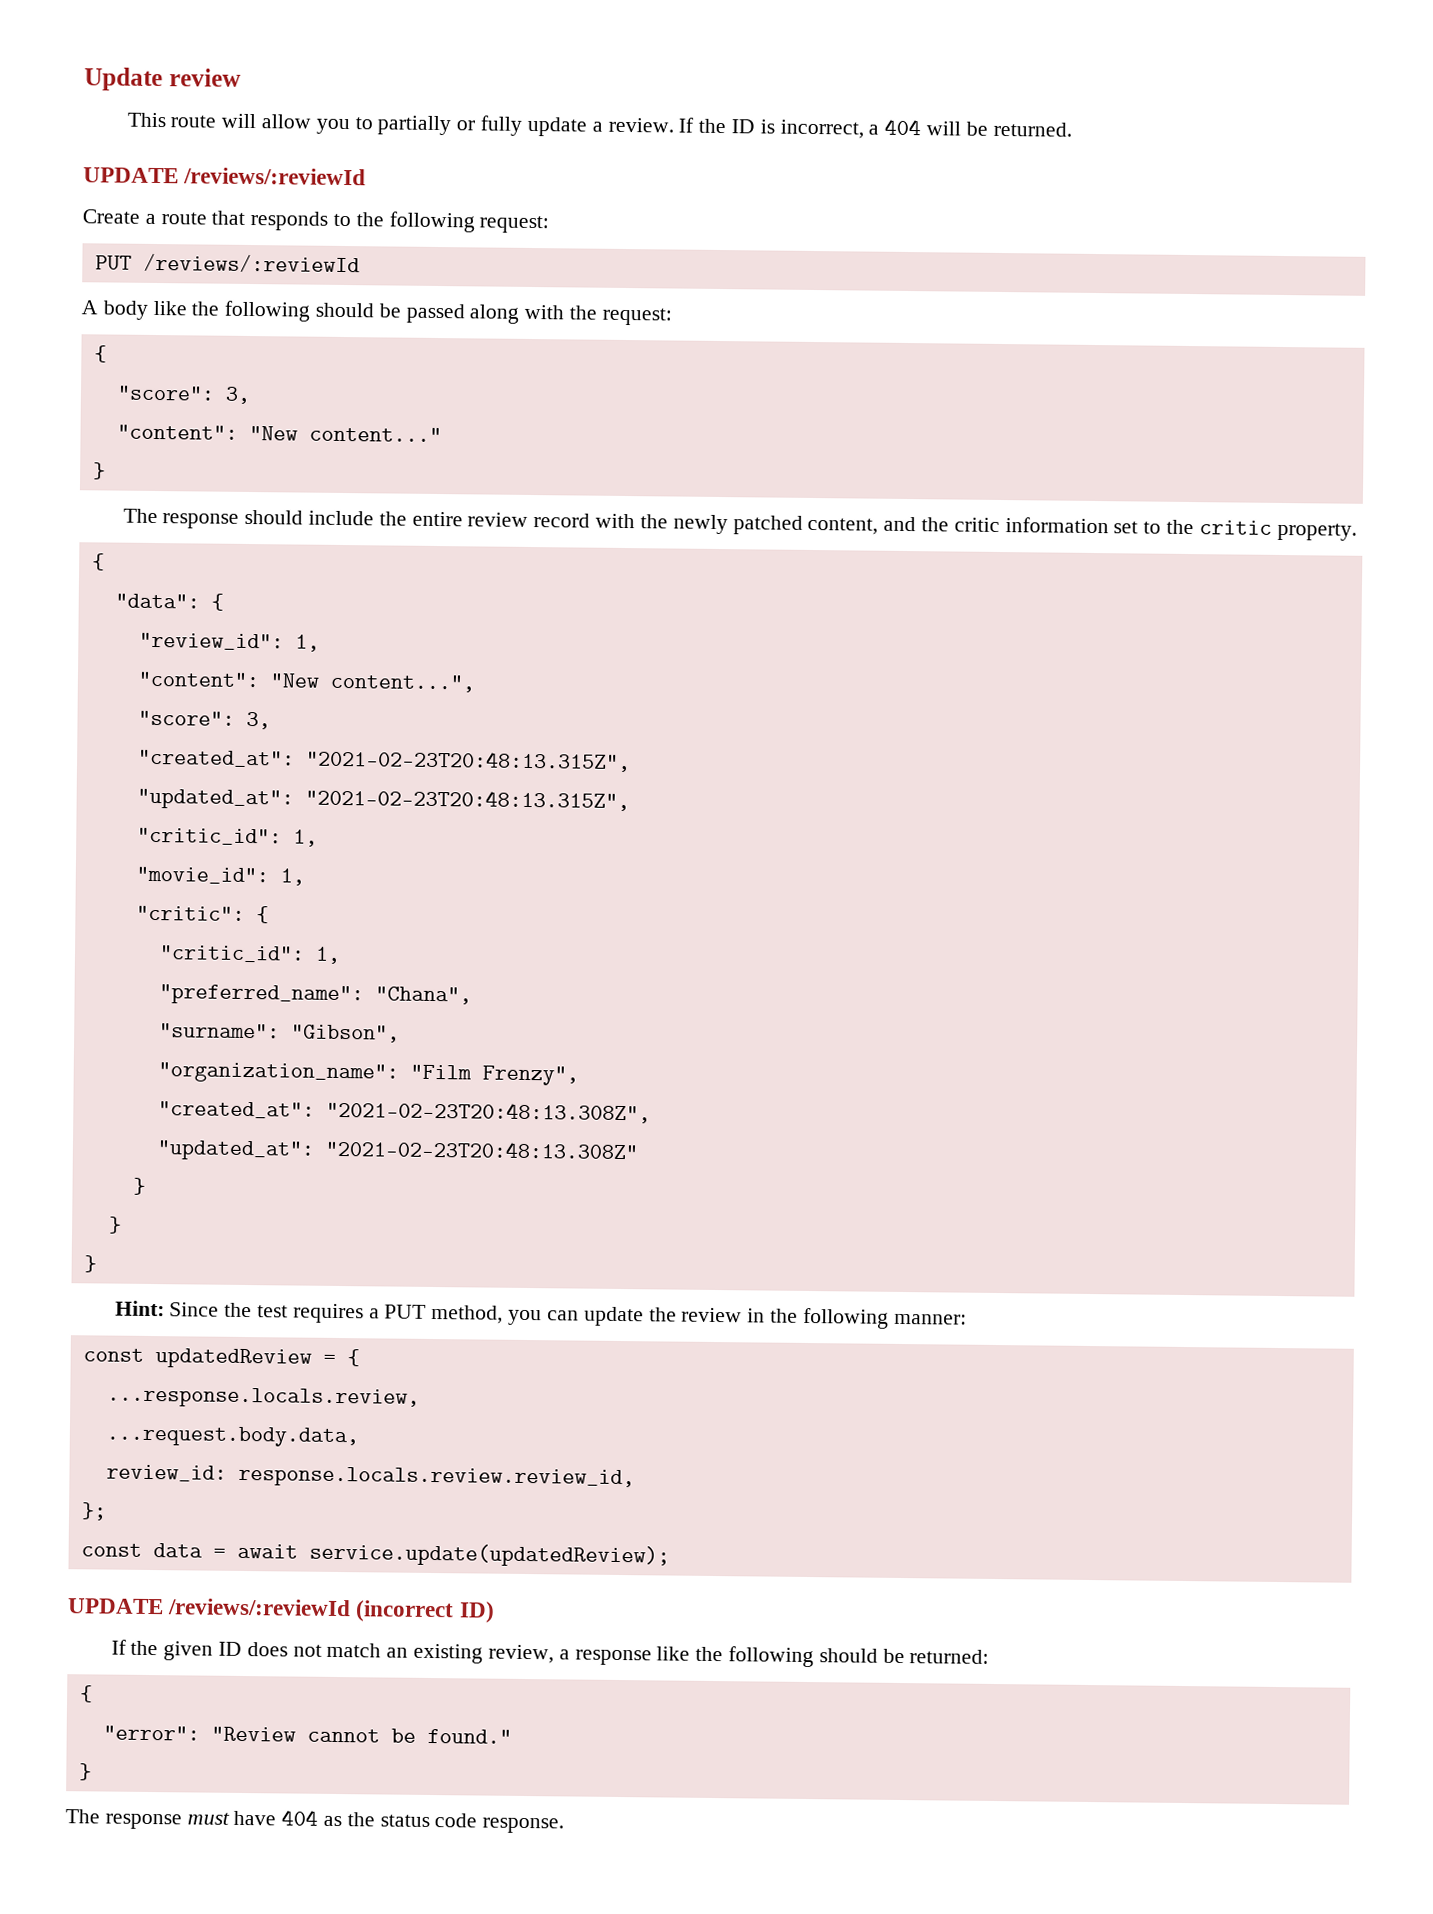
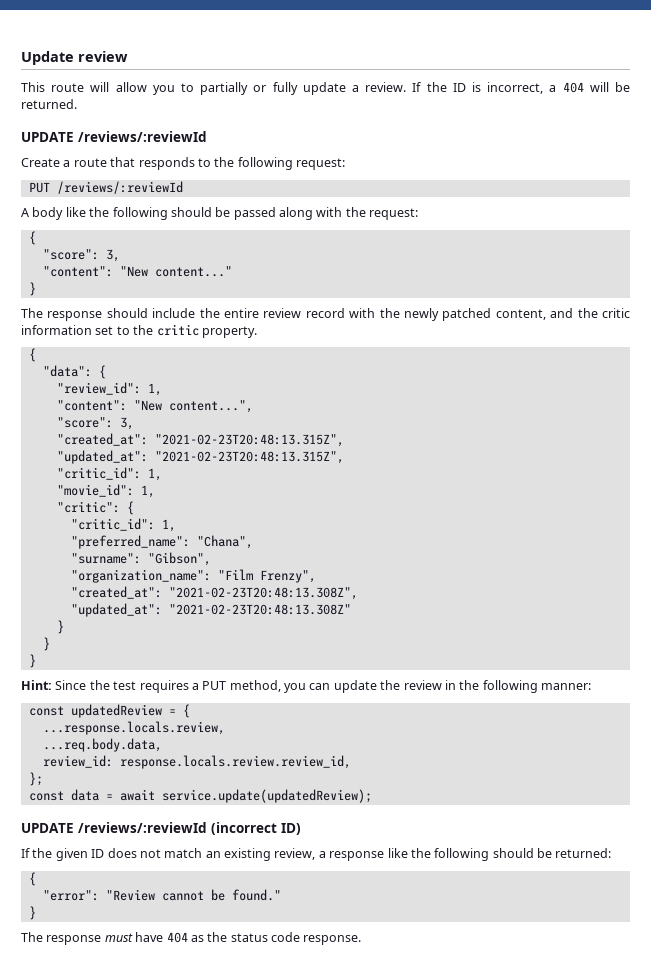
[105,1425,359,1448] ...request.body.data, -> [42,738,162,752] ...req.body.data,

